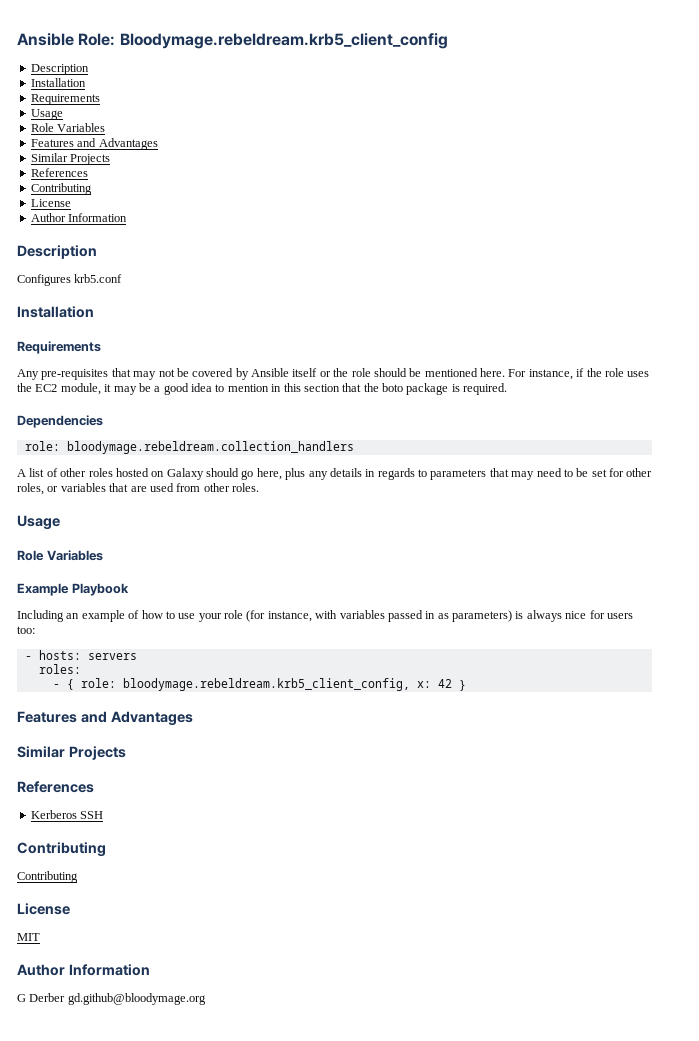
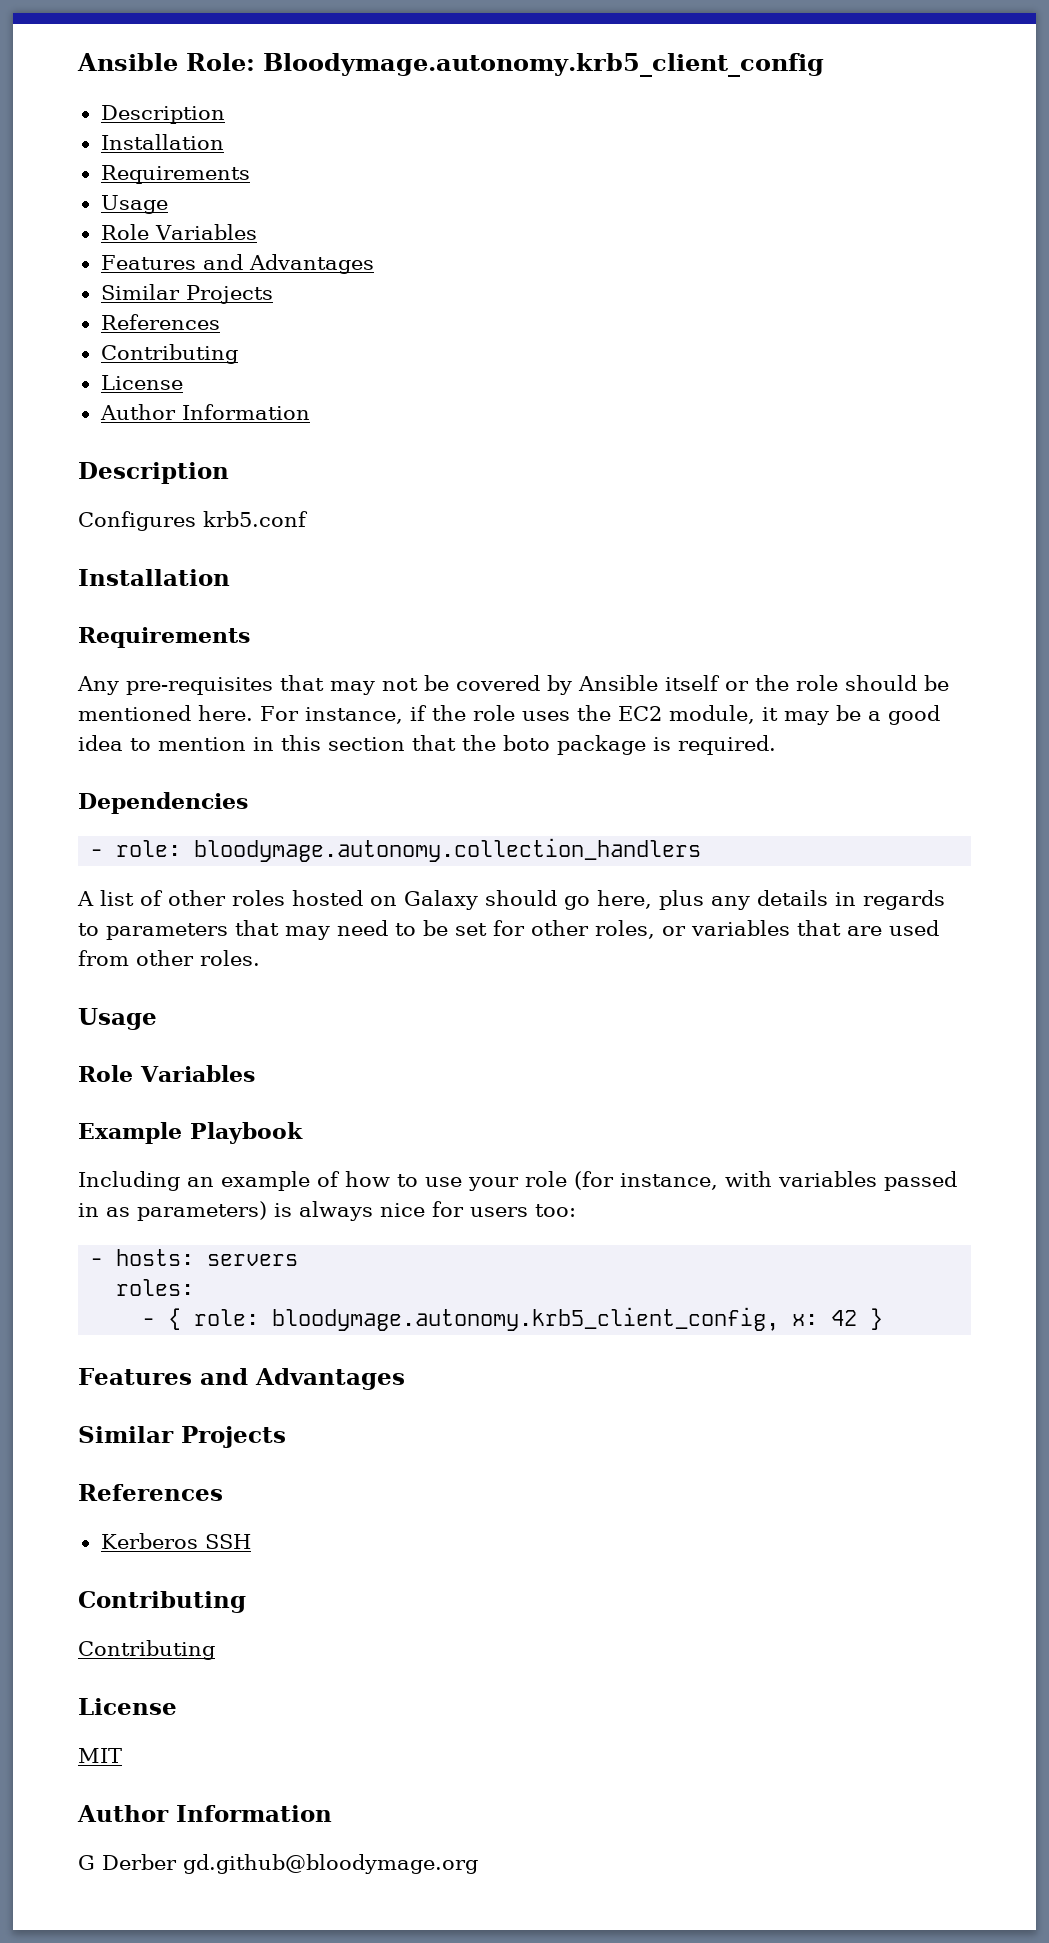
[119,33,448,49] Bloodymage.rebeldream.krb5_client_config -> [263,53,824,77] Bloodymage.autonomy.krb5_client_config
[24,441,354,454] role: bloodymage.rebeldream.collection_handlers -> [90,838,702,862] - role: bloodymage.autonomy.collection_handlers
[122,678,410,691] bloodymage.rebeldream.krb5_client_config, -> [272,1307,780,1331] bloodymage.autonomy.krb5_client_config,

